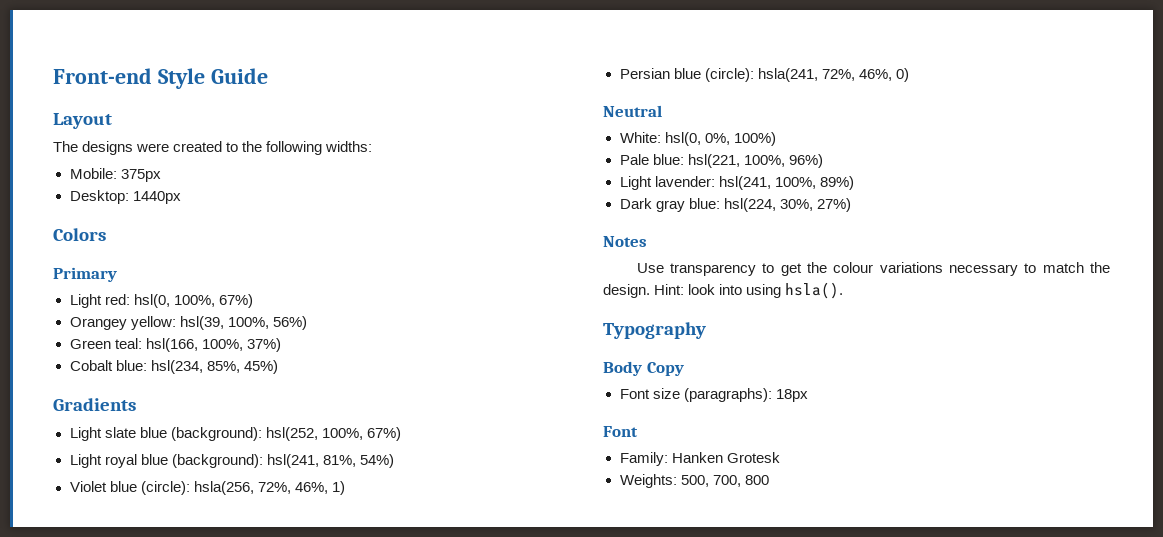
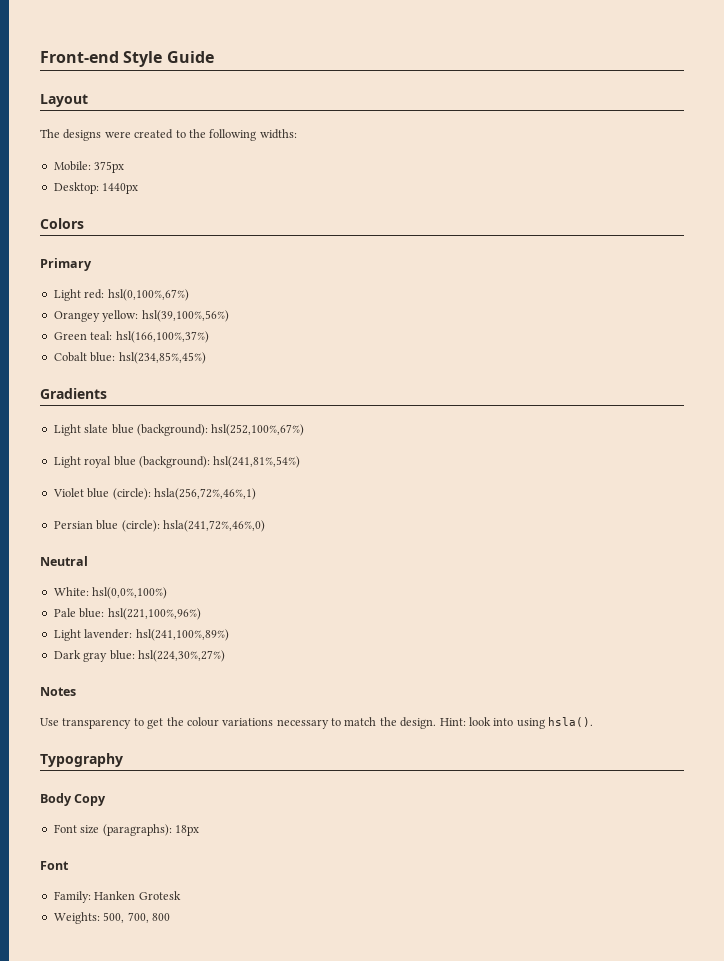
[133,294,253,308] hsl(0, 100%, 67%) -> [107,289,189,301] hsl(0,100%,67%)
[179,316,307,330] hsl(39, 100%, 56%) -> [141,310,229,322] hsl(39,100%,56%)
[145,338,281,352] hsl(166, 100%, 37%) -> [115,331,209,343] hsl(166,100%,37%)
[150,360,278,374] hsl(234, 85%, 45%) -> [118,352,206,364] hsl(234,85%,45%)
[265,427,401,441] hsl(252, 100%, 67%) -> [211,424,305,436] hsl(252,100%,67%)
[266,454,394,468] hsl(241, 81%, 54%) -> [213,456,301,468] hsl(241,81%,54%)
[193,481,345,495] hsla(256, 72%, 46%, 1) -> [153,488,256,500] hsla(256,72%,46%,1)
[757,68,909,82] hsla(241, 72%, 46%, 0) -> [162,520,265,532] hsla(241,72%,46%,0)
[664,132,776,146] hsl(0, 0%, 100%) -> [92,587,168,599] hsl(0,0%,100%)
[687,154,823,168] hsl(221, 100%, 96%) -> [107,608,201,620] hsl(221,100%,96%)
[718,176,854,190] hsl(241, 100%, 89%) -> [135,629,229,641] hsl(241,100%,89%)
[723,198,851,212] hsl(224, 30%, 27%) -> [137,650,225,662] hsl(224,30%,27%)

